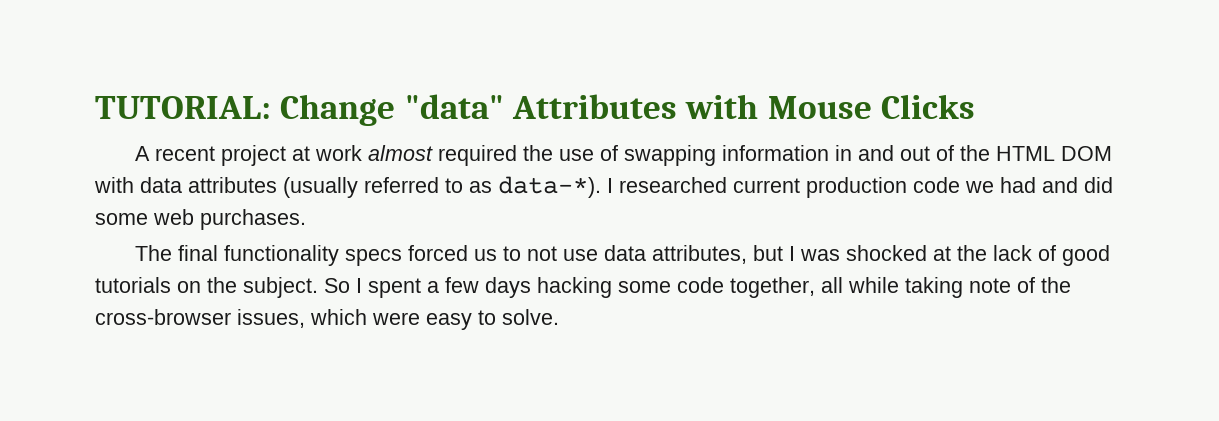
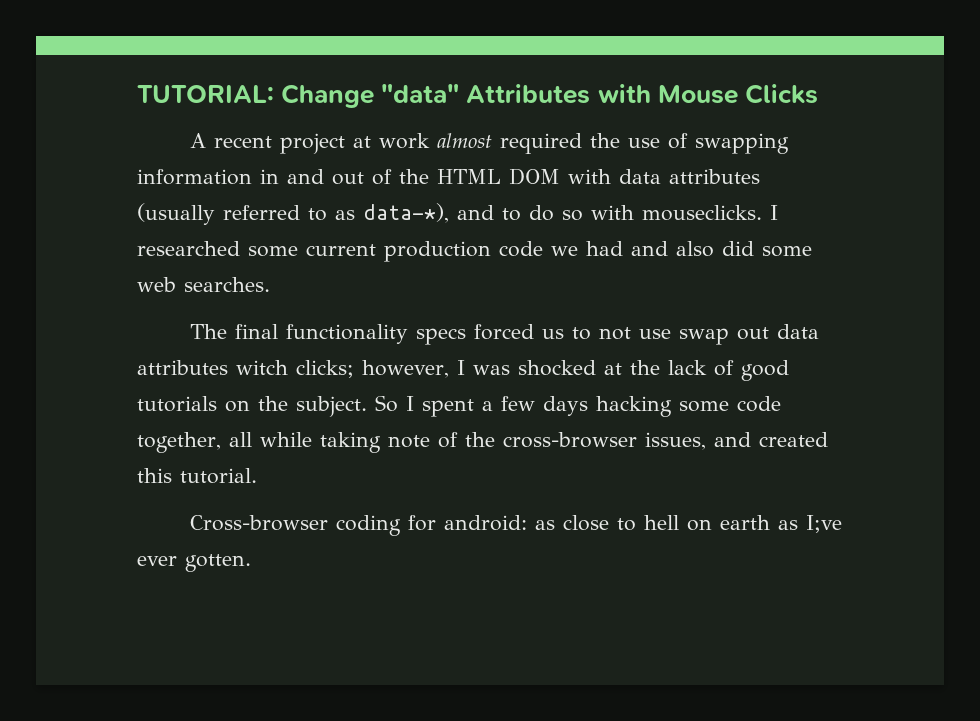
[498,176,601,198] data-*). -> [363,203,762,223] data-*), and to do so with mouseclicks.
(727, 185) none -> [248,246,298,257] some
(1078, 185) none -> [676,241,714,257] also
[200,209,306,230] purchases. -> [184,277,270,292] searches.
[603,245,783,264] data attributes, but -> [678,324,819,345] [137,360,449,378] swap out data attributes witch clicks; however,
[310,309,559,330] which were easy to solve. -> [713,432,828,447] [137,468,257,484] [189,515,842,536] [137,554,251,572] and created this tutorial. // Cross-browser coding for android: as close to hell on earth as I;ve ever gotten.

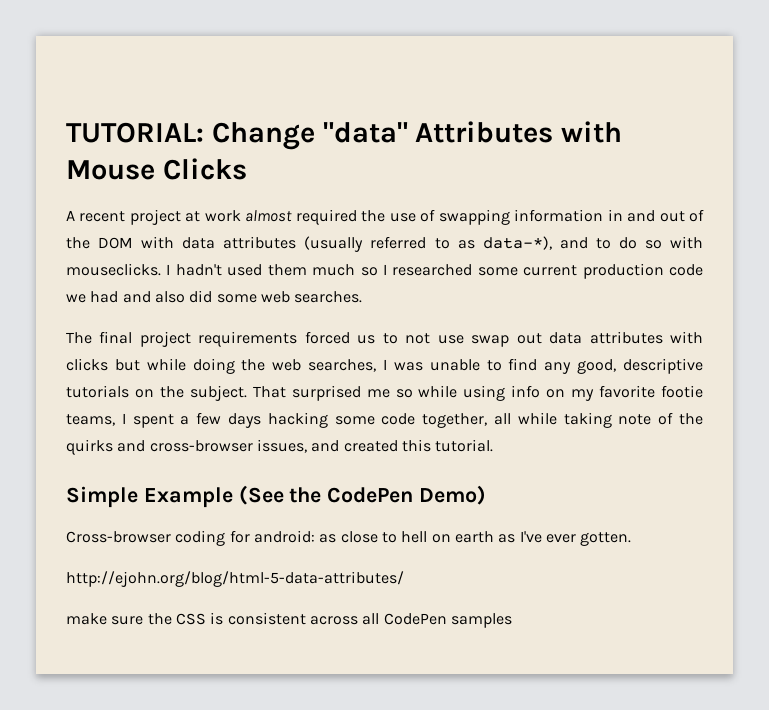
[437,169,501,184] HTML -> (90, 243) none
(778, 212) none -> [175,264,387,276] hadn't used them much so I
[285,324,466,345] functionality specs -> [139,331,298,347] project requirements
[236,360,789,381] [137,395,398,417] witch clicks; however, I was shocked at the lack of good tutorials on the subject. So -> [669,331,703,344] [66,358,703,374] [66,385,704,401] [66,414,115,426] with clicks but while doing the web searches, I was unable to find any good, descriptive tutorials on the subject. That surprised me so while using info on my favorite footie teams,
(495, 439) none -> [66,439,146,455] quirks and
(257, 476) none -> [66,485,487,508] // Simple Example (See the CodePen Demo)
[805,515,842,533] I;ve -> [519,531,542,543] I've
(251, 563) none -> [66,571,404,587] [66,612,512,628] // http://ejohn.org/blog/html-5-data-attributes/ // make sure the CSS is consistent across all CodePen samples

